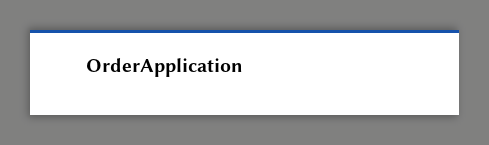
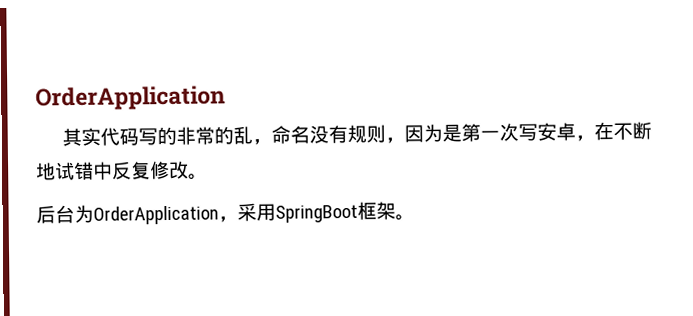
[86,58,243,77] OrderApplication -> [35,85,226,111] [61,121,652,147] [36,160,208,181] [36,201,415,225] OrderApplication // 其实代码写的非常的乱，命名没有规则，因为是第一次写安卓，在不断地试错中反复修改。 // 后台为OrderApplication，采用SpringBoot框架。

